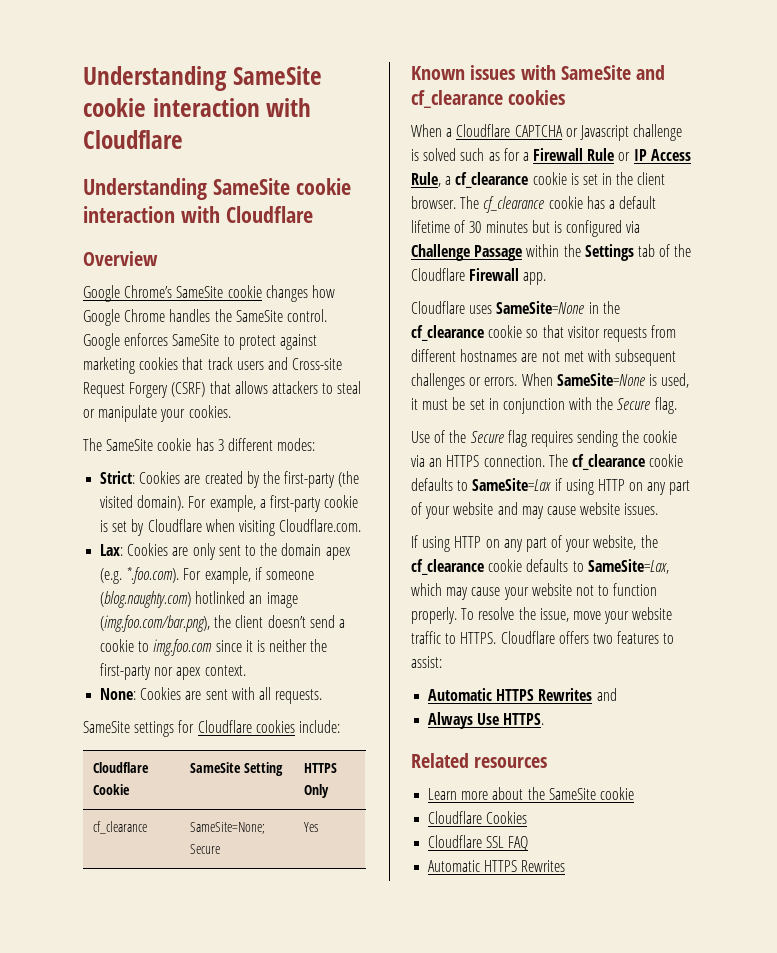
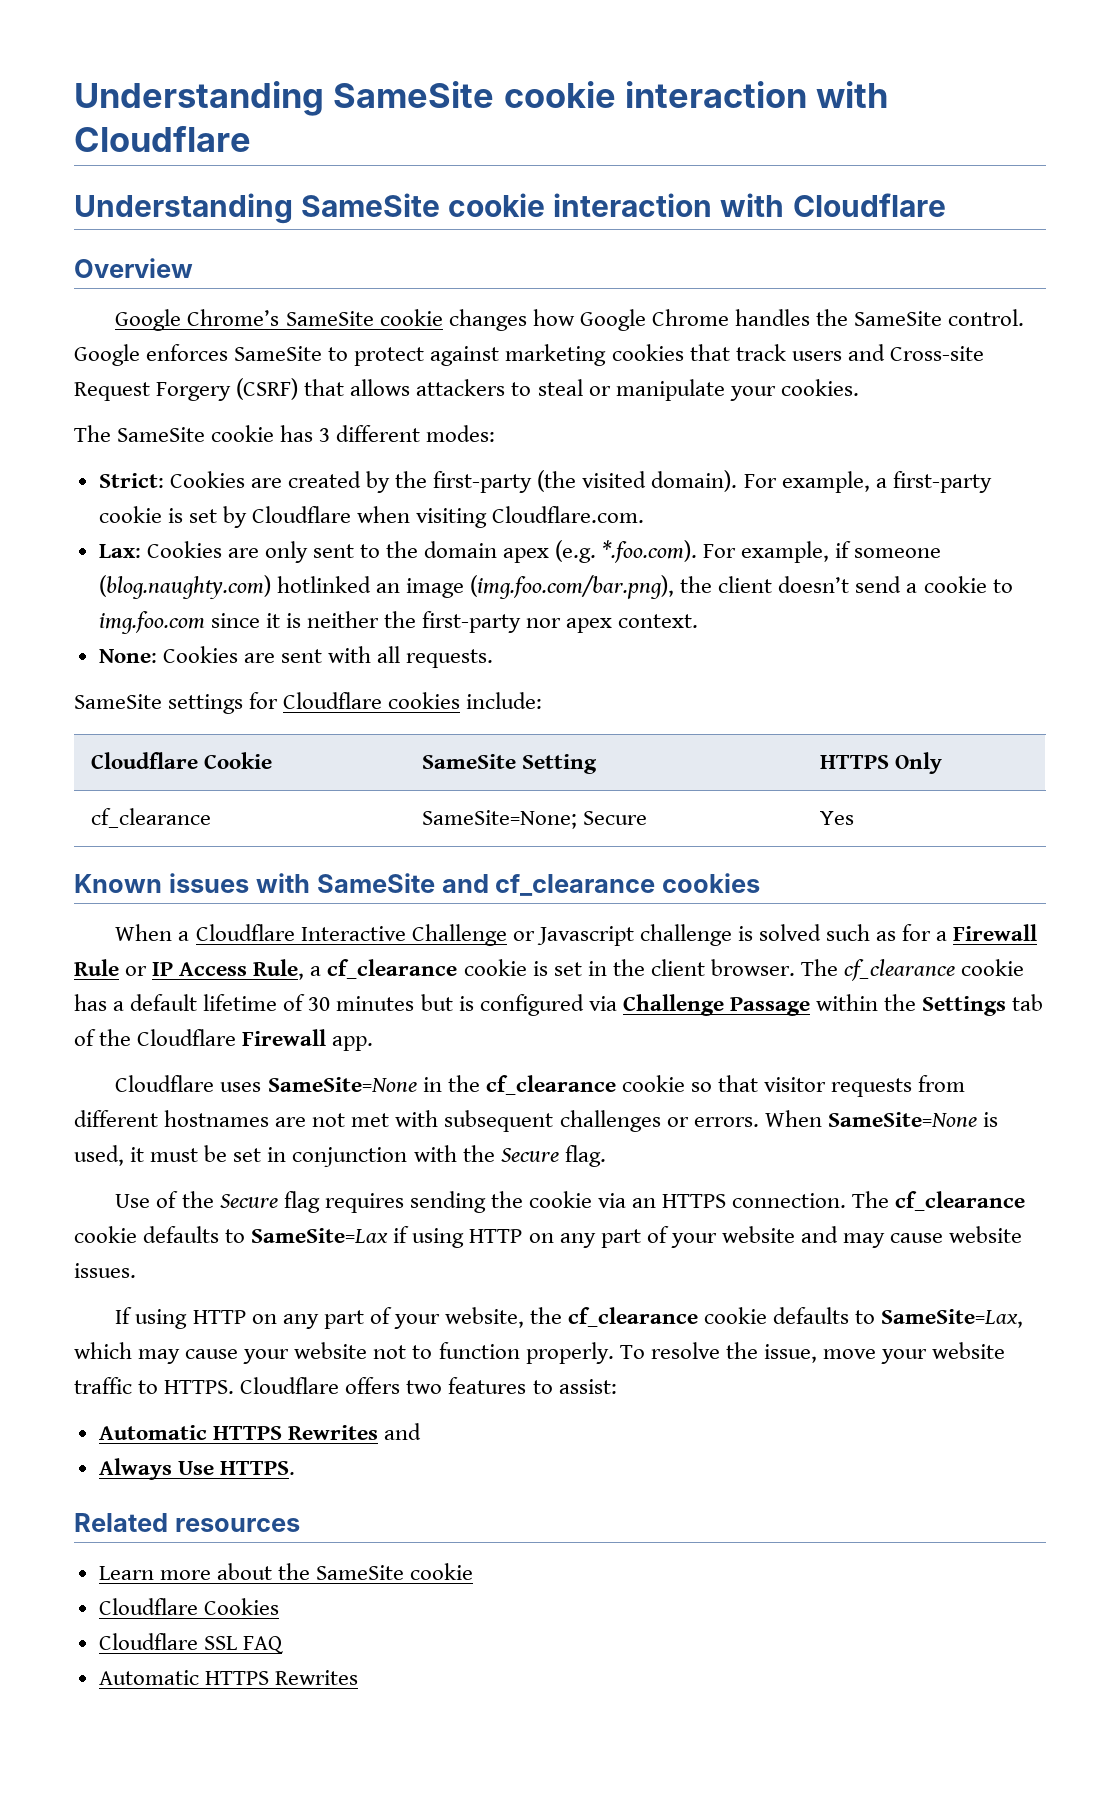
[514,125,563,137] CAPTCHA -> [300,924,507,946] Interactive Challenge

